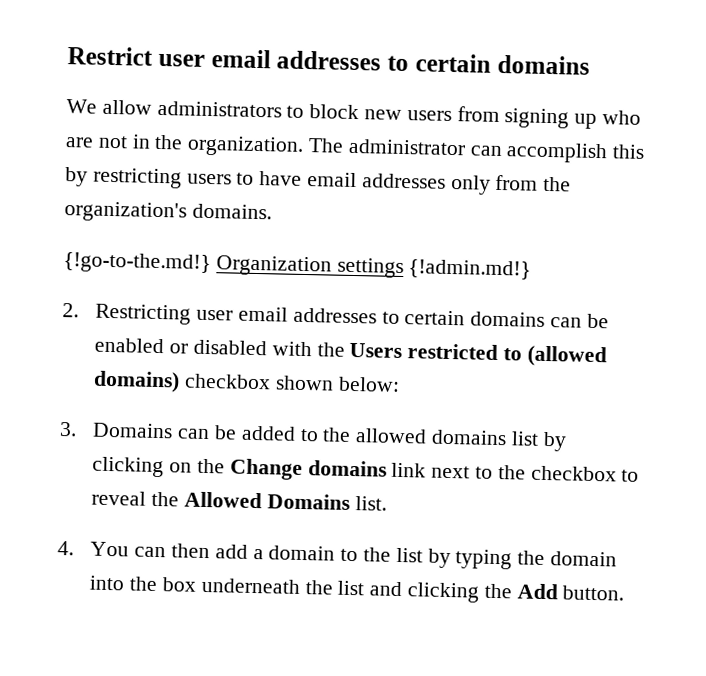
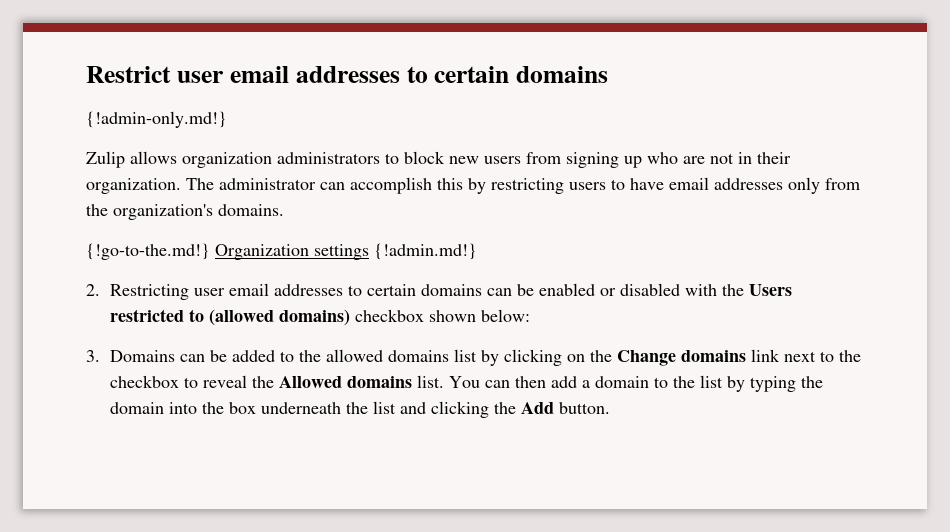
[66,99,152,115] We allow -> [86,111,227,128] [86,151,272,168] {!admin-only.md!} // Zulip allows organization
[154,134,184,150] the -> [757,152,791,164] their
[266,493,350,510] Domains -> [346,376,412,388] domains
[57,540,74,556] // 4. -> (444, 381) none

